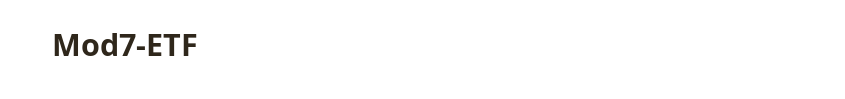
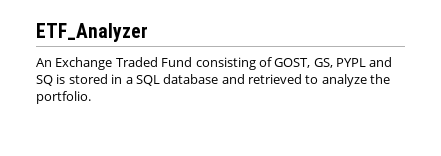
[52,33,198,56] Mod7-ETF -> [36,23,148,42] [36,57,393,70] [36,74,391,87] [36,91,91,104] ETF_Analyzer // An Exchange Traded Fund consisting of GOST, GS, PYPL and SQ is stored in a SQL database and retrieved to analyze the portfolio.

